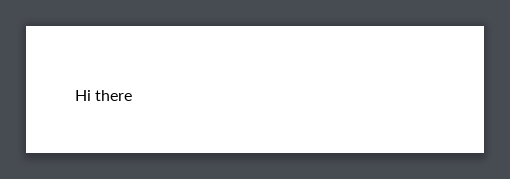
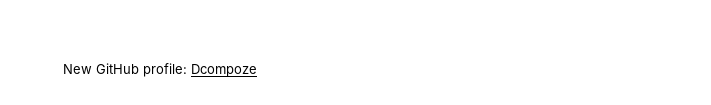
[75,90,133,101] Hi there -> [63,63,257,77] New GitHub profile: Dcompoze

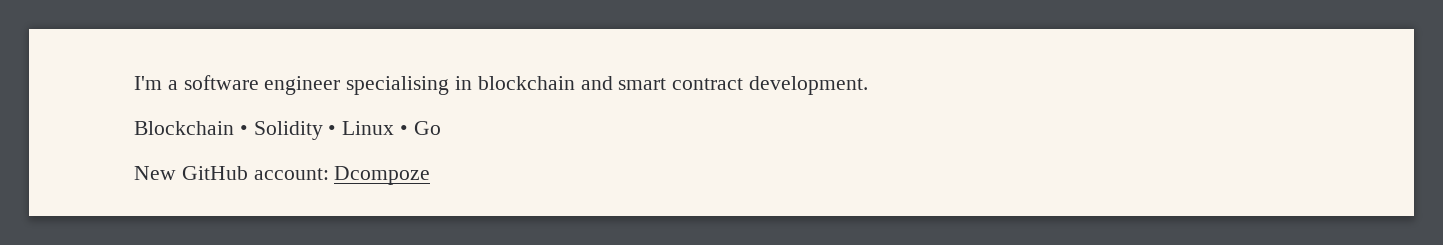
(63, 69) none -> [134,75,869,95] [134,121,441,140] I'm a software engineer specialising in blockchain and smart contract development. // Blockchain • Solidity • Linux • Go //
[143,63,187,77] profile: -> [253,168,329,180] account:

